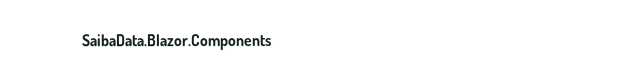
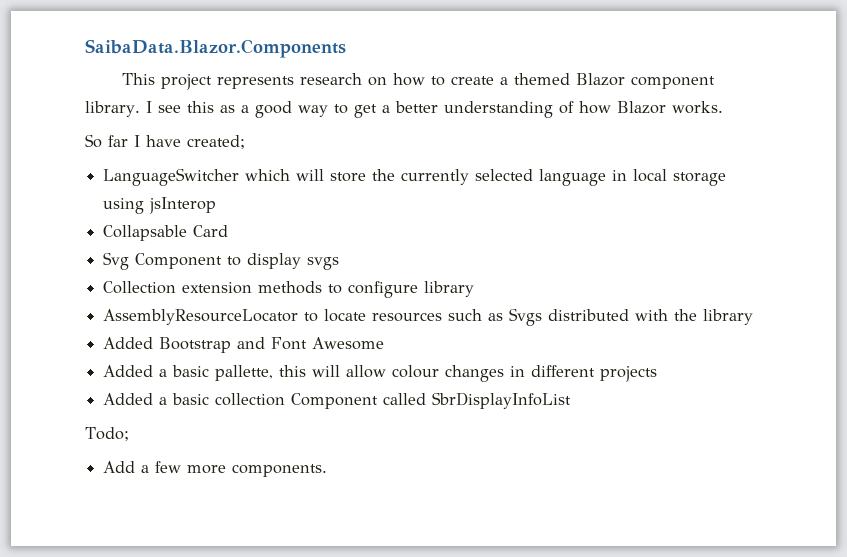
(272, 42) none -> [122,73,716,90] [85,101,723,118] [85,134,245,149] [103,168,727,186] [103,197,217,214] [103,225,229,241] [103,252,340,270] [103,281,475,298] [103,308,754,326] [103,337,385,353] [103,365,658,382] [103,392,572,409] [85,427,129,441] [103,461,328,477] // This project represents research on how to create a themed Blazor component library. I see this as a good way to get a better understanding of how Blazor works. // So far I have created; // LanguageSwitcher which will store the currently selected language in local storage using jsInterop // Collapsable Card // Svg Component to display svgs // Collection extension methods to configure library // AssemblyResourceLocator to locate resources such as Svgs distributed with the library // Added Bootstrap and Font Awesome // Added a basic pallette, this will allow colour changes in different projects // Added a basic collection Component called SbrDisplayInfoList // Todo; // Add a few more components.

